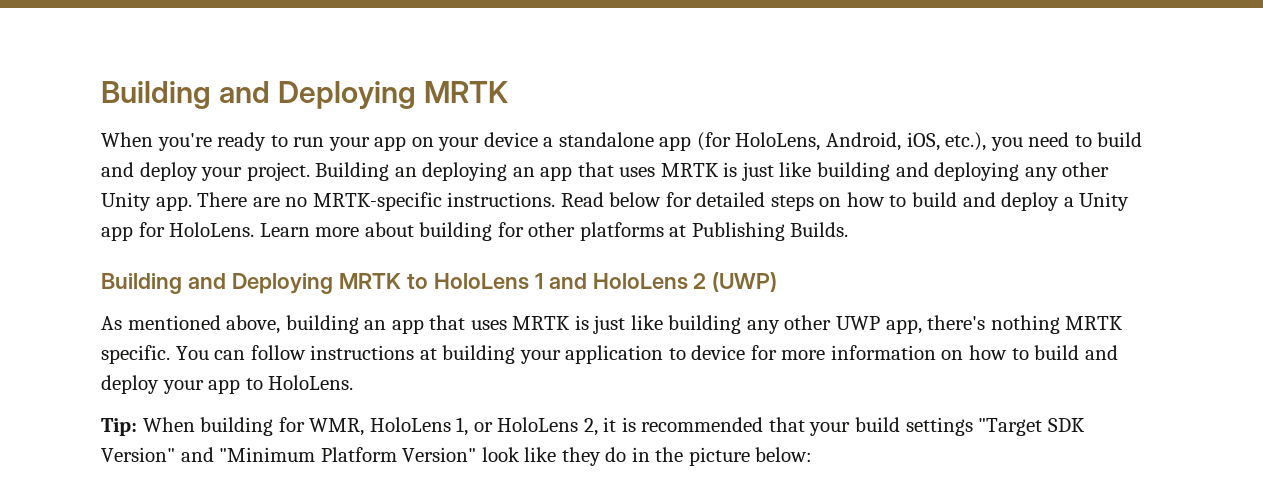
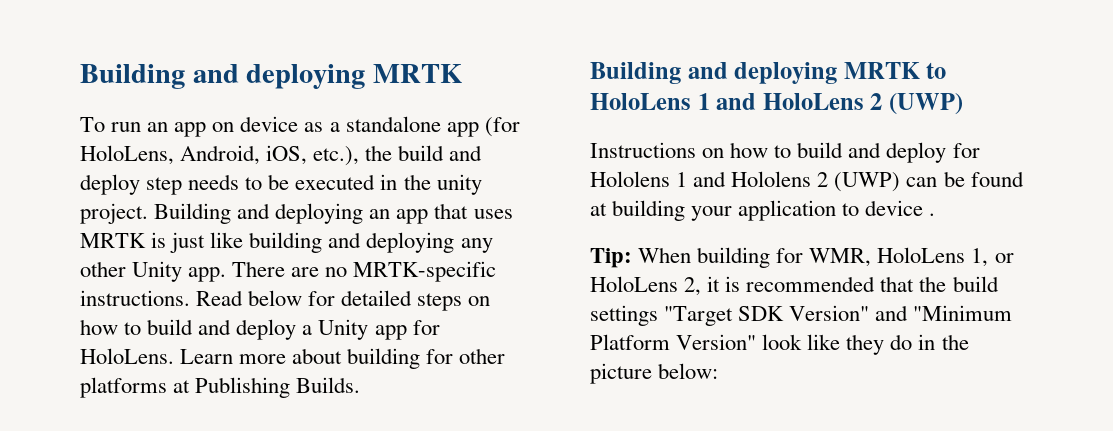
[101,81,417,110] Building and Deploying -> [80,64,366,89] Building and deploying
[101,132,538,151] When you're ready to run your app on your device -> [80,116,324,137] To run an app on device as
[990,132,1143,151] [101,162,243,181] you need to build and deploy your -> [365,145,483,161] [80,174,482,195] the build and deploy step needs to be executed in the unity
[394,167,417,177] an -> [237,203,271,219] and
[231,273,333,294] Deploying -> [734,62,838,84] deploying
[101,315,1124,334] [101,345,415,364] As mentioned above, building an app that uses MRTK is just like building any other UWP app, there's nothing MRTK specific. You can follow instructions -> [590,142,980,163] [590,171,1024,192] Instructions on how to build and deploy for Hololens 1 and Hololens 2 (UWP) can be found
[750,345,1118,360] [101,375,354,394] for more information on how to build and deploy your app to HoloLens. -> [929,213,936,216] .
[809,422,851,436] your -> [919,276,947,292] the

